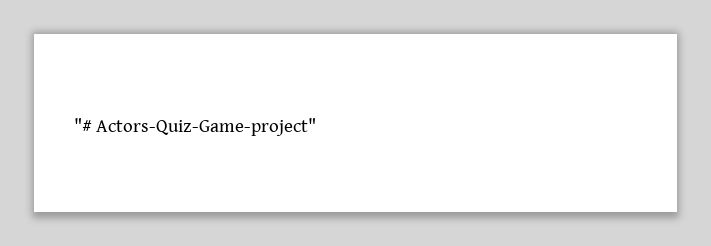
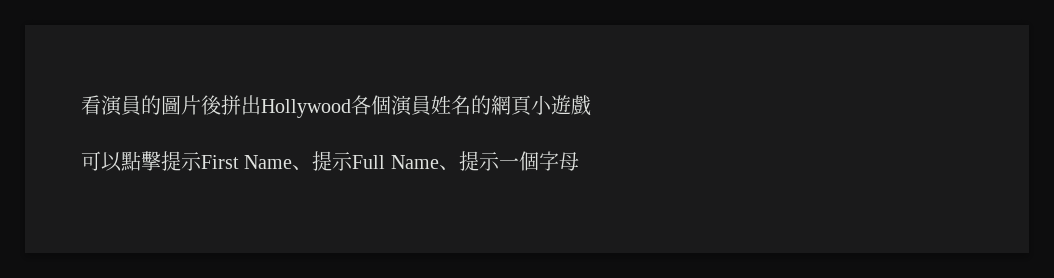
[74,118,316,136] "# Actors-Quiz-Game-project" -> [81,95,591,118] [81,151,579,172] 看演員的圖片後拼出Hollywood各個演員姓名的網頁小遊戲 // 可以點擊提示First Name、提示Full Name、提示一個字母

